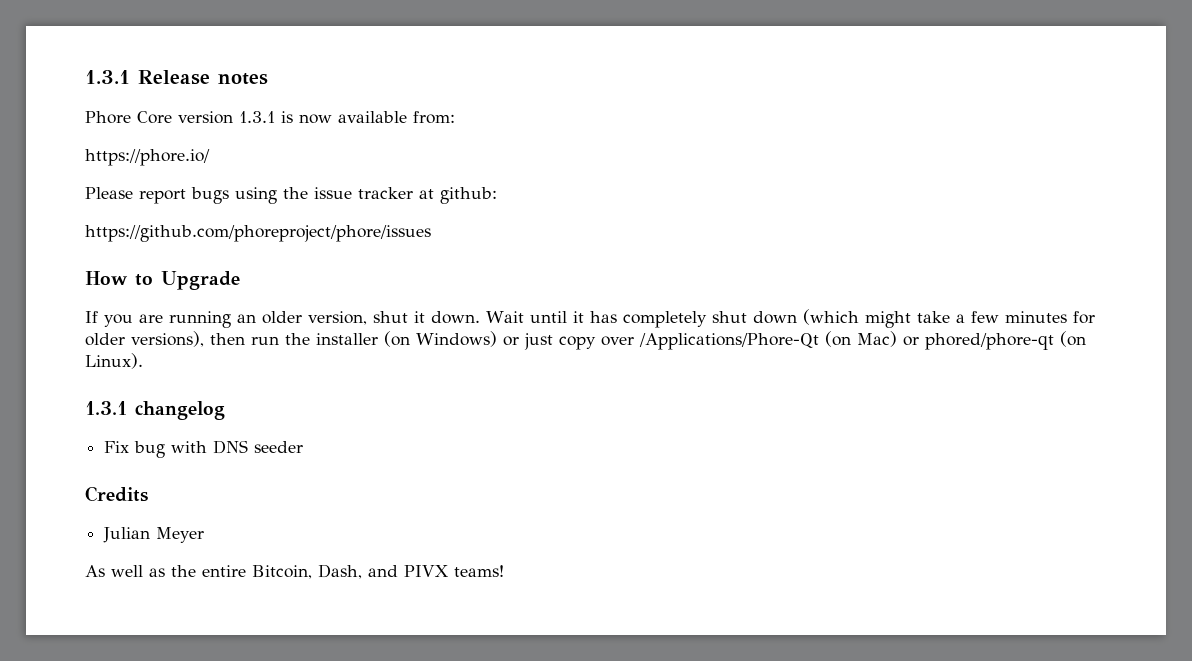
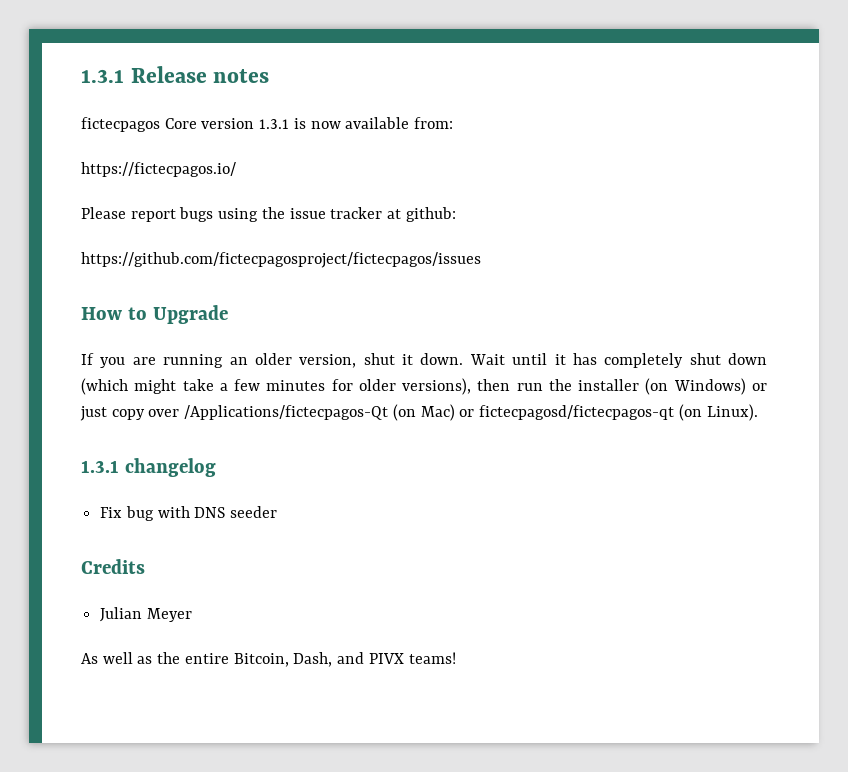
[85,111,131,124] Phore -> [81,117,160,132] fictecpagos
[85,149,210,166] https://phore.io/ -> [81,162,236,177] https://fictecpagos.io/
[85,225,431,242] https://github.com/phoreproject/phore/issues -> [81,252,481,268] https://github.com/fictecpagosproject/fictecpagos/issues
[639,333,819,350] /Applications/Phore-Qt -> [184,405,389,420] /Applications/fictecpagos-Qt
[925,333,1054,350] phored/phore-qt -> [479,405,675,420] fictecpagosd/fictecpagos-qt

